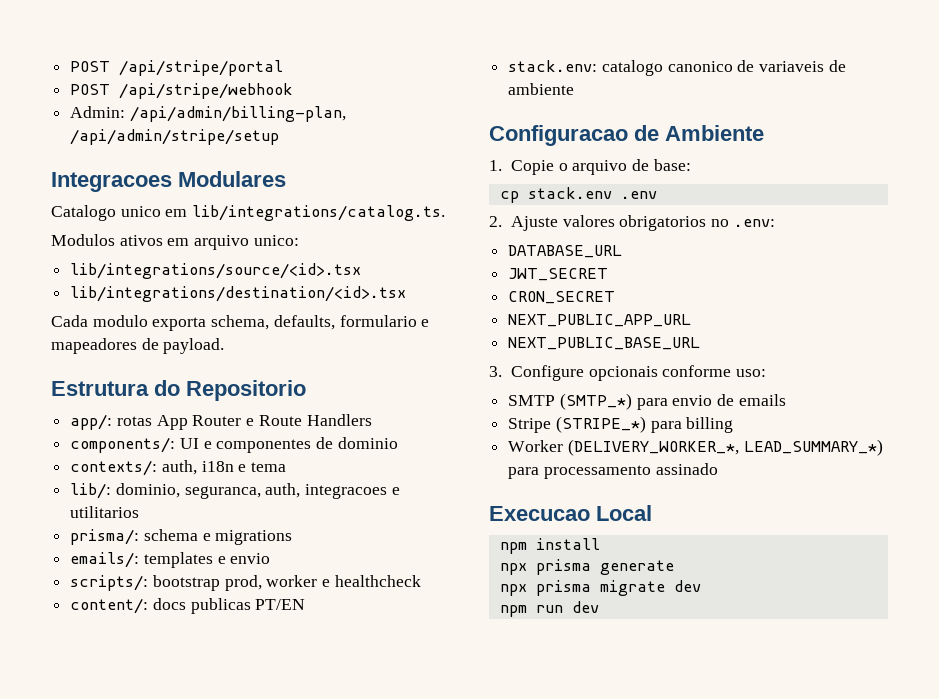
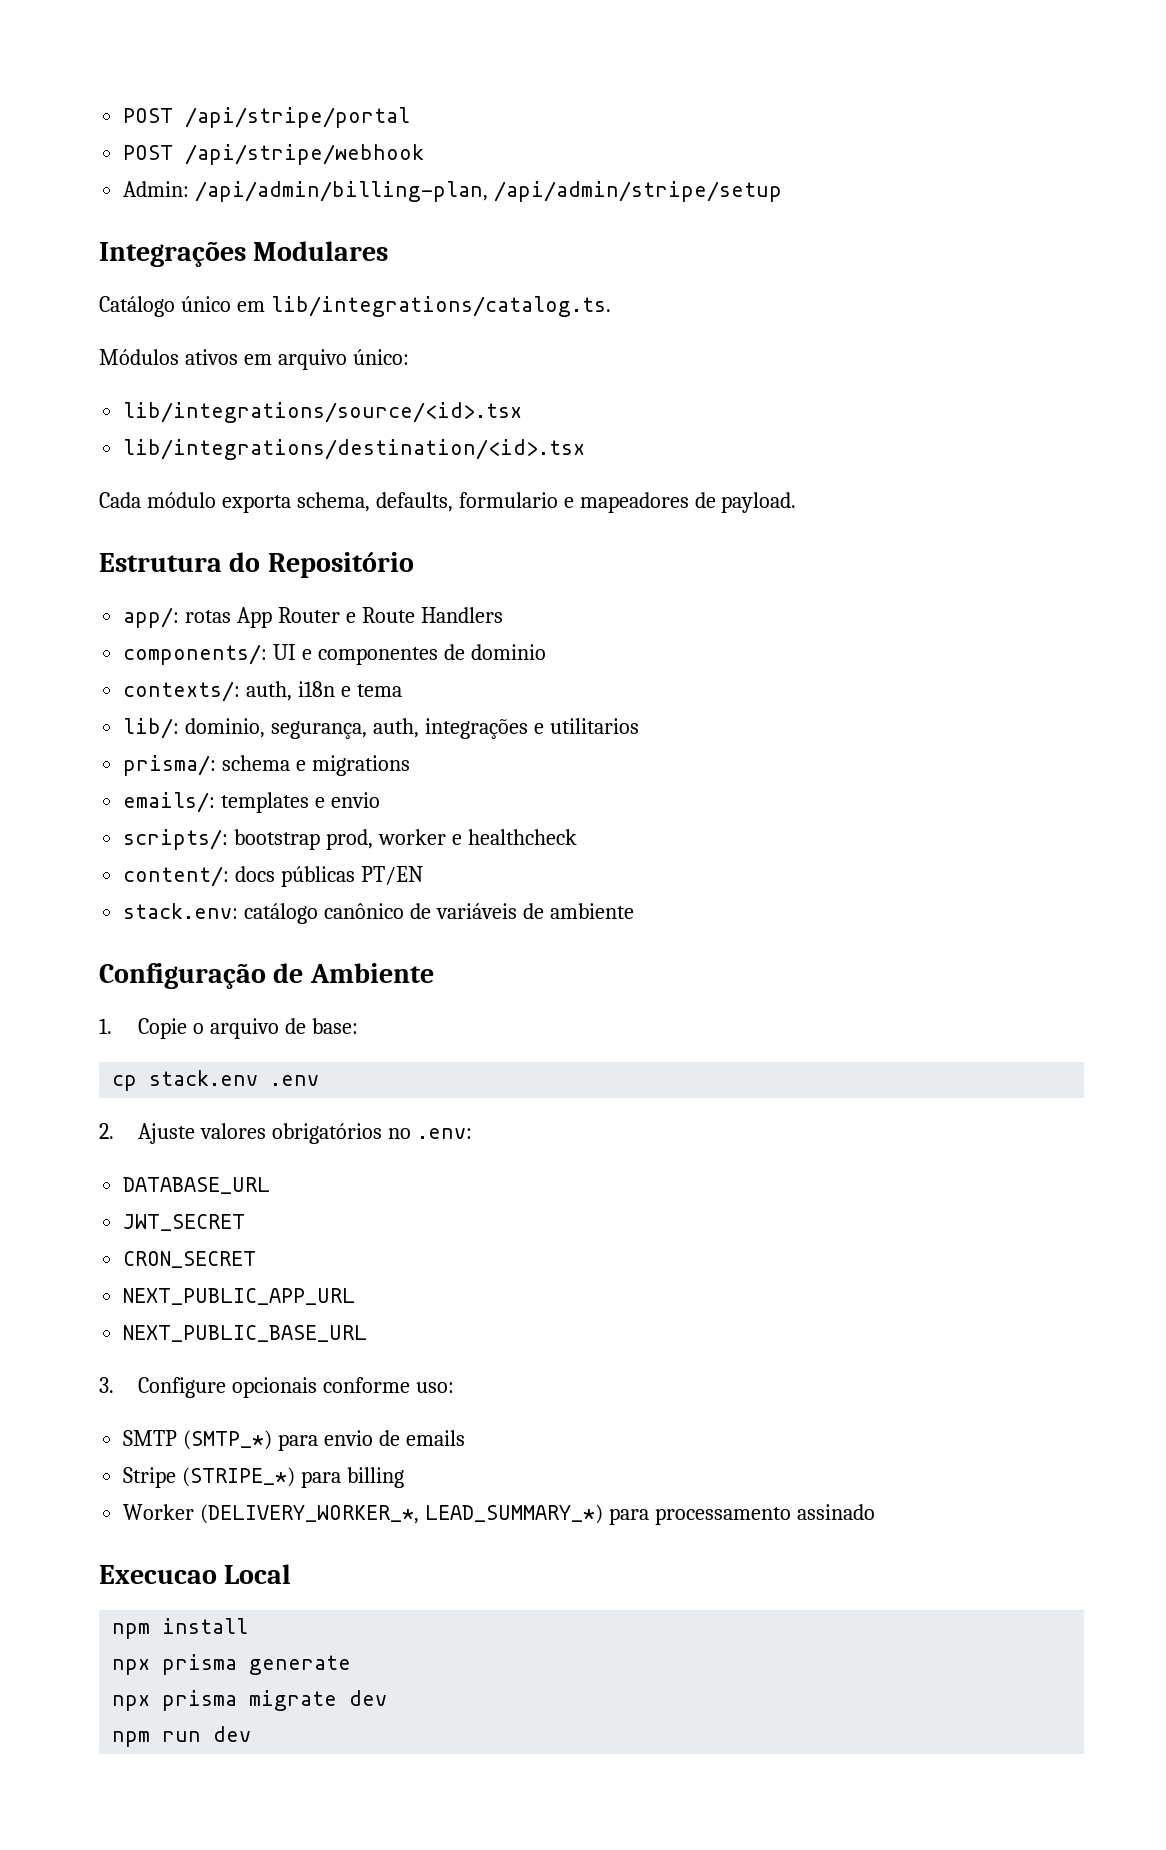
[51,172,172,192] Integracoes -> [99,241,246,267] Integrações
[51,205,161,221] Catalogo unico -> [99,296,231,317] Catálogo único
[51,234,115,246] Modulos -> [99,349,179,365] Módulos
[253,235,299,246] unico: -> [352,349,409,365] único:
[92,315,148,327] modulo -> [146,492,216,508] módulo
[186,380,306,401] Repositorio -> [267,552,414,578] Repositório
[184,483,388,499] seguranca, auth, integracoes -> [271,718,528,739] segurança, auth, integrações
[190,598,251,614] publicas -> [281,866,356,887] públicas
[601,60,825,76] catalogo canonico de variaveis -> [244,903,517,924] catálogo canônico de variáveis
[489,125,628,146] Configuracao -> [99,963,266,989] Configuração
[619,215,707,231] obrigatorios -> [271,1123,382,1144] obrigatórios

